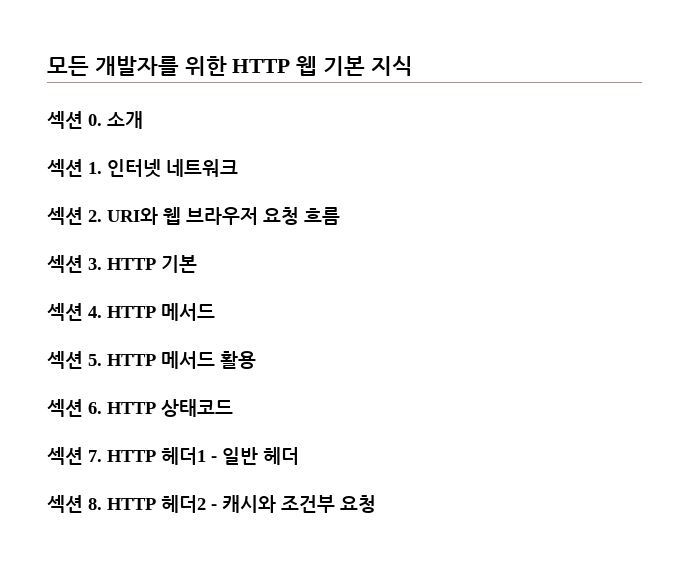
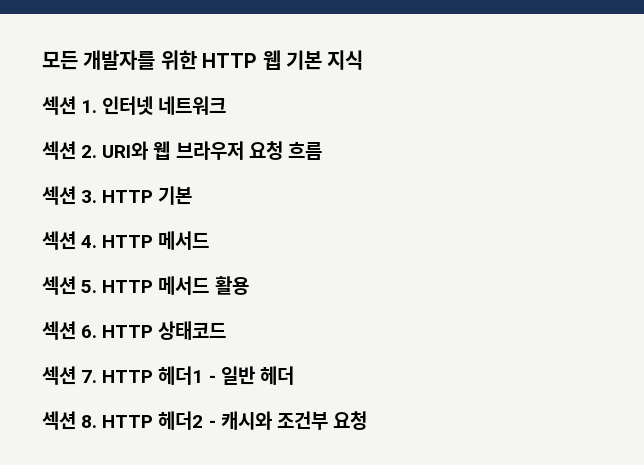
[47,111,143,129] // 섹션 0. 소개 -> (364, 60) none

